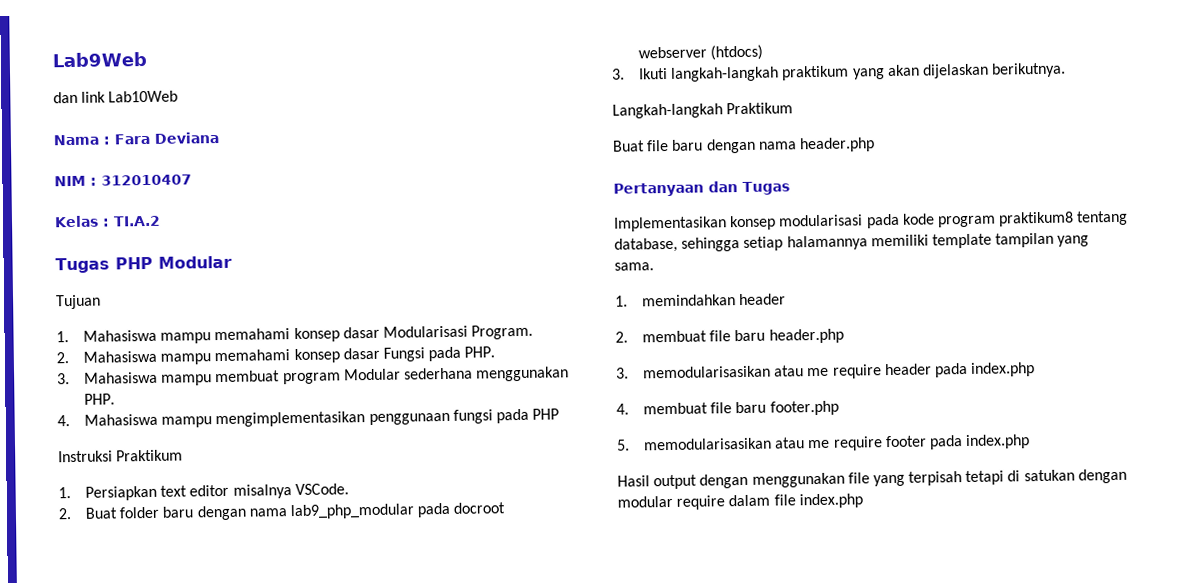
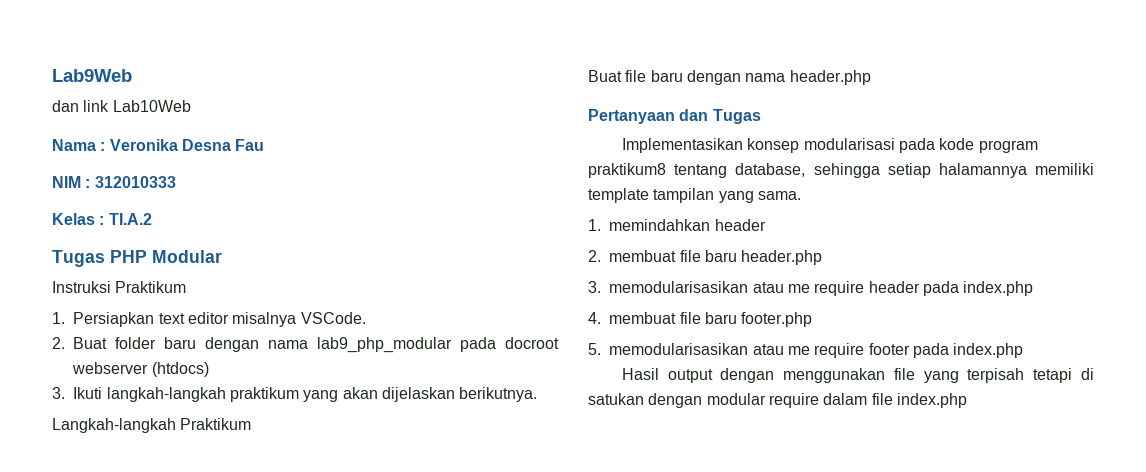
[114,132,219,145] Fara Deviana -> [109,139,265,151] Veronika Desna Fau
[101,174,192,186] 312010407 -> [94,176,176,188] 312010333
[56,294,101,310] [56,324,534,344] [56,346,496,365] [57,366,570,386] [84,393,116,405] [57,408,560,428] // Tujuan // 1. Mahasiswa mampu memahami konsep dasar Modularisasi Program. // 2. Mahasiswa mampu memahami konsep dasar Fungsi pada PHP. // 3. Mahasiswa mampu membuat program Modular sederhana menggunakan PHP. // 4. Mahasiswa mampu mengimplementasikan penggunaan fungsi pada PHP -> (222, 256) none

